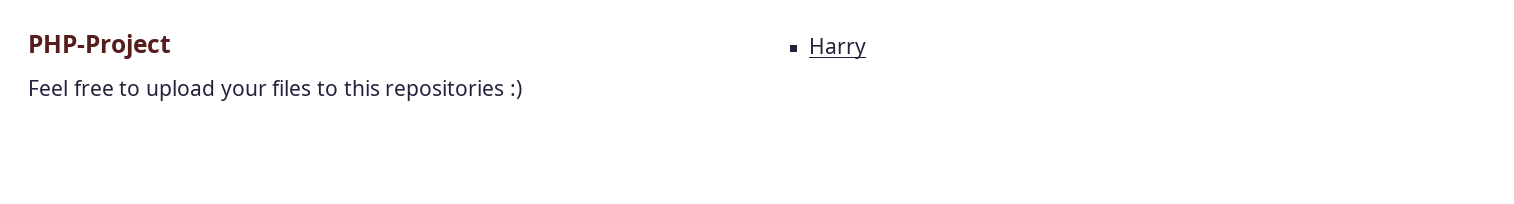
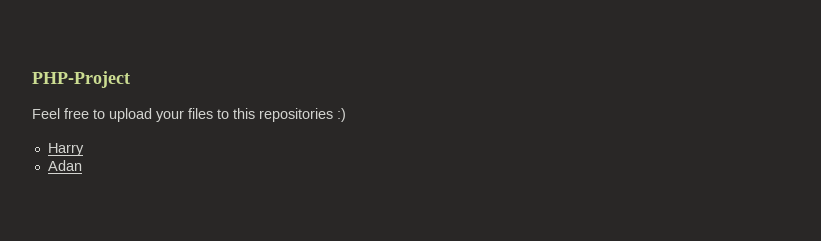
(867, 48) none -> [47,160,82,171] // Adan

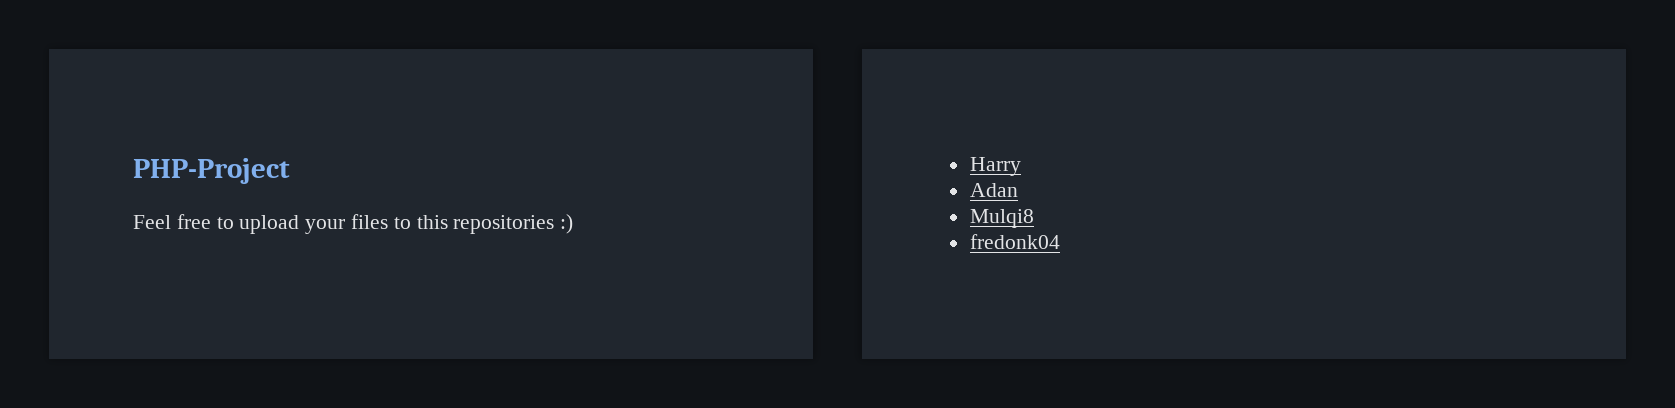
(82, 165) none -> [969,209,1034,228] [969,234,1060,249] // Mulqi8 // fredonk04

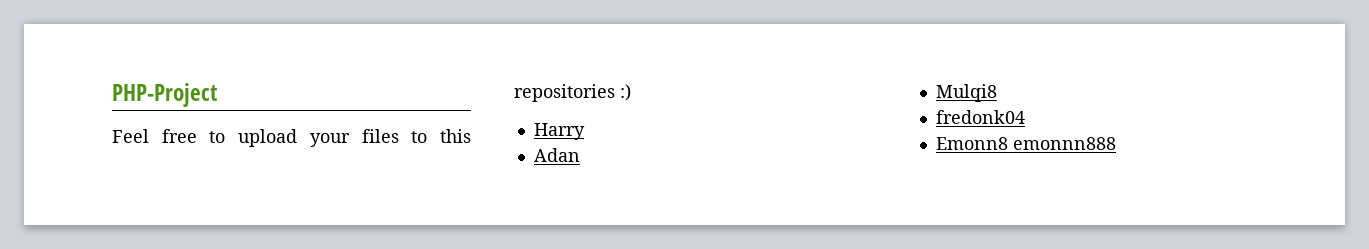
(1060, 241) none -> [935,137,1116,150] // Emonn8 emonnn888

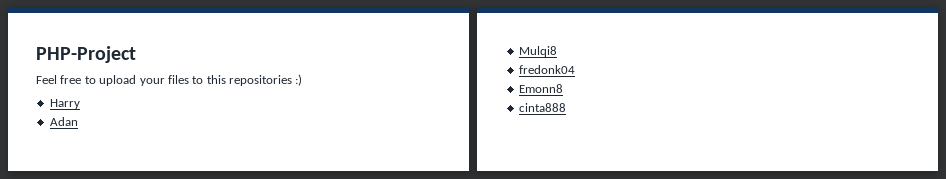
[1012,137,1116,150] emonnn888 -> [518,103,566,112] // cinta888

